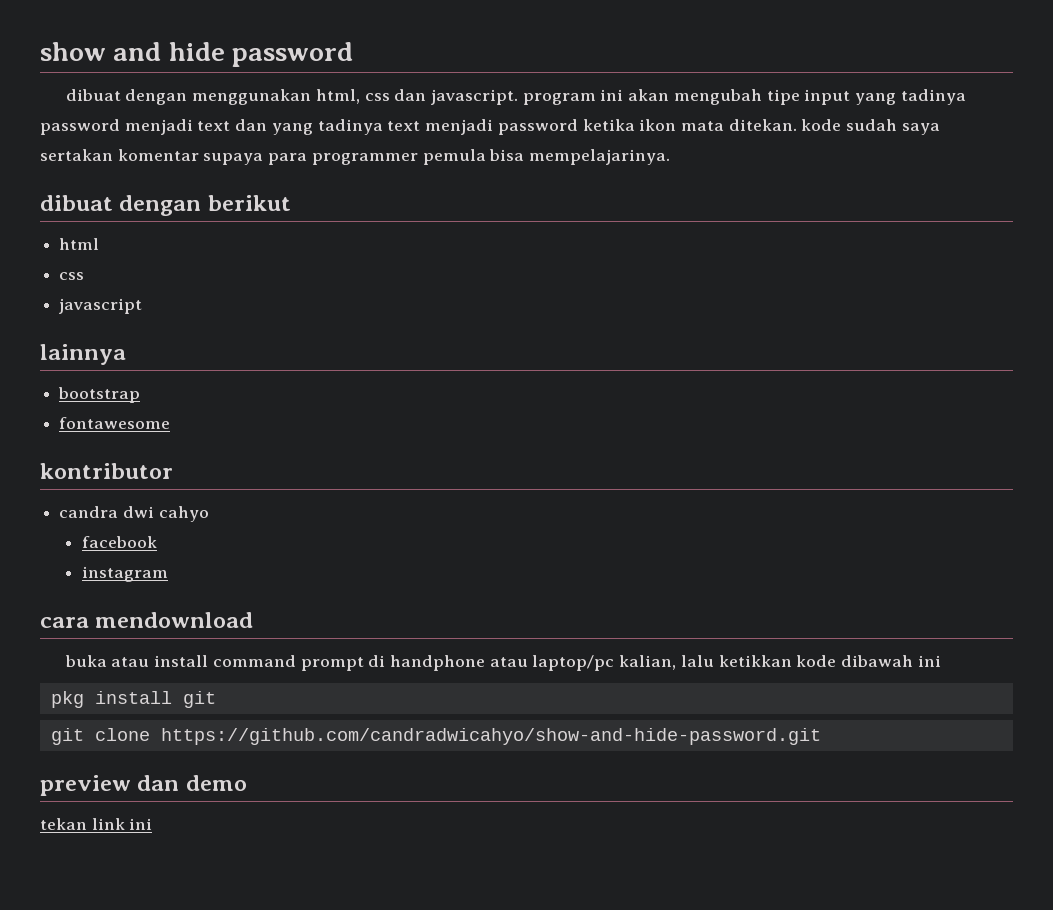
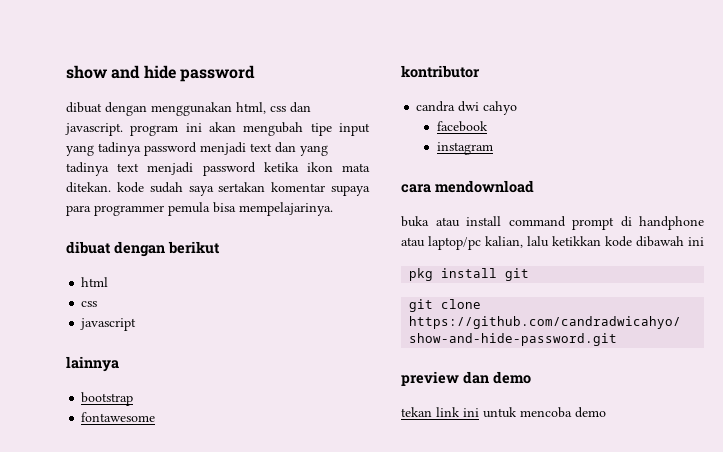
(153, 824) none -> [483,407,606,418] untuk mencoba demo

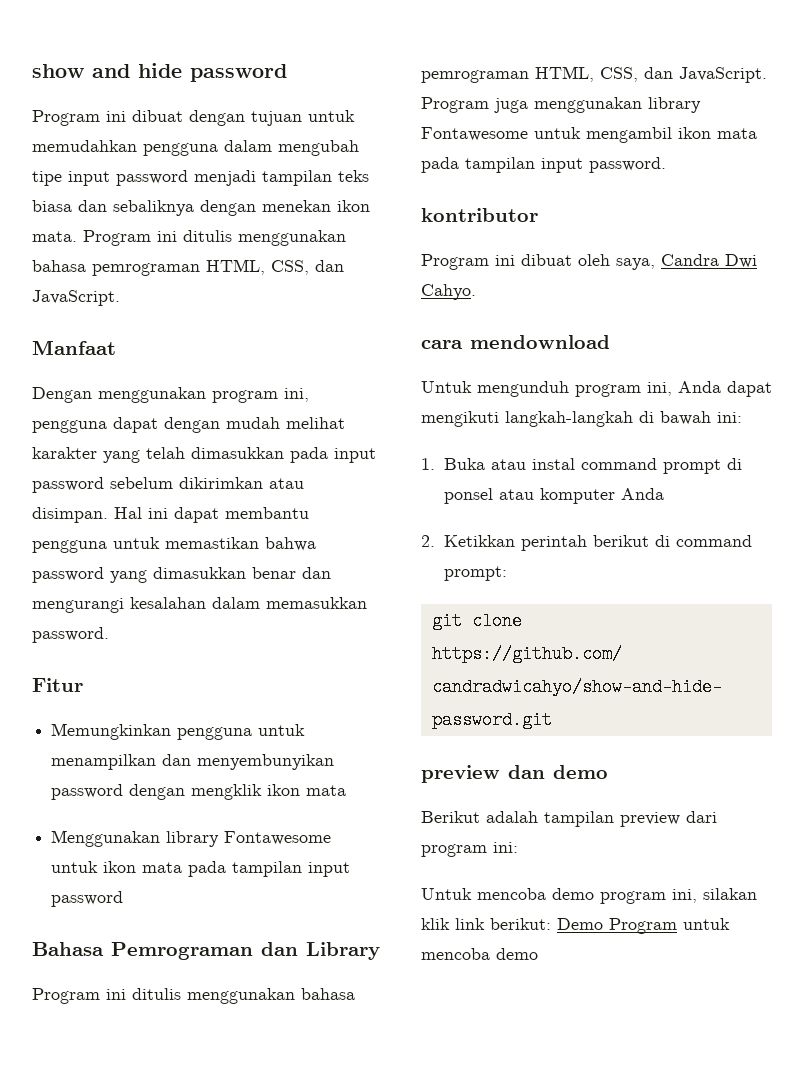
[66,102,311,116] [65,122,370,136] [66,142,328,156] [66,162,370,176] [66,182,370,196] [66,202,333,216] [66,241,220,257] [81,277,109,287] [81,301,98,307] [80,318,137,331] [66,356,119,372] [81,392,134,406] [81,412,156,422] [401,65,480,78] [416,101,518,115] [436,121,488,132] [436,142,493,155] [401,180,534,193] [401,216,704,230] [401,236,704,250] [409,268,530,281] dibuat dengan menggunakan html, css dan javascript. program ini akan mengubah tipe input yang tadinya password menjadi text dan yang tadinya text menjadi password ketika ikon mata ditekan. kode sudah saya sertakan komentar supaya para programmer pemula bisa mempelajarinya. // dibuat dengan berikut // html // css // javascript // lainnya // bootstrap // fontawesome // kontributor // candra dwi cahyo // facebook // instagram // cara mendownload // buka atau install command prompt di handphone atau laptop/pc kalian, lalu ketikkan kode dibawah ini // pkg install git -> [32,110,355,126] [32,140,359,156] [32,170,369,186] [32,200,370,216] [32,230,346,246] [32,259,344,276] [32,290,120,306] [32,340,116,355] [32,387,309,403] [32,417,345,433] [32,447,376,463] [32,477,304,493] [32,507,309,523] [32,537,316,553] [32,567,331,583] [32,597,367,613] [32,627,109,643] [32,678,83,692] [51,723,306,740] [51,754,335,770] [51,784,347,800] [51,830,332,847] [51,861,351,877] [51,891,124,907] [32,942,380,960] [32,988,355,1004] [421,66,767,83] [421,97,701,113] [421,127,757,143] [421,157,666,173] [421,208,538,222] [421,254,757,270] [421,284,476,300] [421,335,610,349] [421,381,772,397] [421,411,742,427] [421,458,742,474] [443,488,664,504] [421,535,752,551] [443,566,507,581] Program ini dibuat dengan tujuan untuk memudahkan pengguna dalam mengubah tipe input password menjadi tampilan teks biasa dan sebaliknya dengan menekan ikon mata. Program ini ditulis menggunakan bahasa pemrograman HTML, CSS, dan JavaScript. // Manfaat // Dengan menggunakan program ini, pengguna dapat dengan mudah melihat karakter yang telah dimasukkan pada input password sebelum dikirimkan atau disimpan. Hal ini dapat membantu pengguna untuk memastikan bahwa password yang dimasukkan benar dan mengurangi kesalahan dalam memasukkan password. // Fitur // Memungkinkan pengguna untuk menampilkan dan menyembunyikan password dengan mengklik ikon mata // Menggunakan library Fontawesome untuk ikon mata pada tampilan input password // Bahasa Pemrograman dan Library // Program ini ditulis menggunakan bahasa pemrograman HTML, CSS, dan JavaScript. Program juga menggunakan library Fontawesome untuk mengambil ikon mata pada tampilan input password. // kontributor // Program ini dibuat oleh saya, Candra Dwi Cahyo. // cara mendownload // Untuk mengunduh program ini, Anda dapat mengikuti langkah-langkah di bawah ini: // 1. Buka atau instal command prompt di ponsel atau komputer Anda // 2. Ketikkan perintah berikut di command prompt:
[401,407,479,417] tekan link ini -> [421,811,717,827] [421,842,518,857] [421,888,757,904] [421,918,677,934] Berikut adalah tampilan preview dari program ini: // Untuk mencoba demo program ini, silakan klik link berikut: Demo Program

